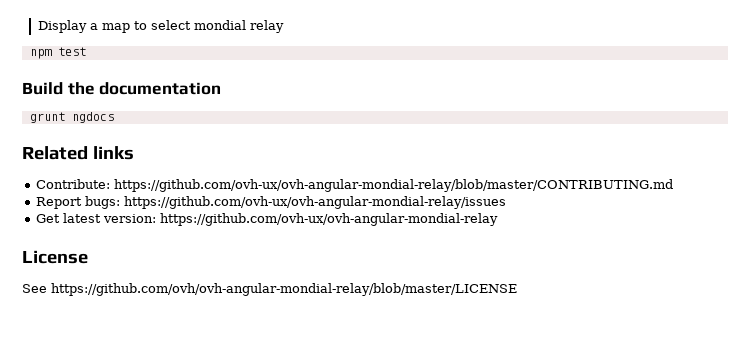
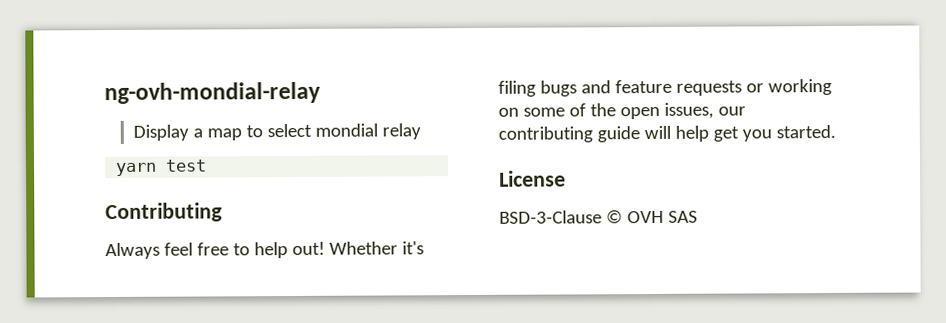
(37, 26) none -> [104,81,321,105] ng-ovh-mondial-relay //
[29,49,52,59] npm -> [116,162,158,176] yarn
[22,82,222,95] [29,112,114,123] [22,146,134,160] [36,179,674,192] [36,196,507,209] [36,213,499,226] [22,250,88,264] [22,283,517,296] Build the documentation // grunt ngdocs // Related links // Contribute: https://github.com/ovh-ux/ovh-angular-mondial-relay/blob/master/CONTRIBUTING.md // Report bugs: https://github.com/ovh-ux/ovh-angular-mondial-relay/issues // Get latest version: https://github.com/ovh-ux/ovh-angular-mondial-relay // License // See https://github.com/ovh/ovh-angular-mondial-relay/blob/master/LICENSE -> [105,202,223,223] [105,241,424,260] [498,78,832,97] [498,102,746,120] [498,124,836,143] [499,170,566,187] [499,210,698,224] Contributing // Always feel free to help out! Whether it's filing bugs and feature requests or working on some of the open issues, our contributing guide will help get you started. // License // BSD-3-Clause © OVH SAS

